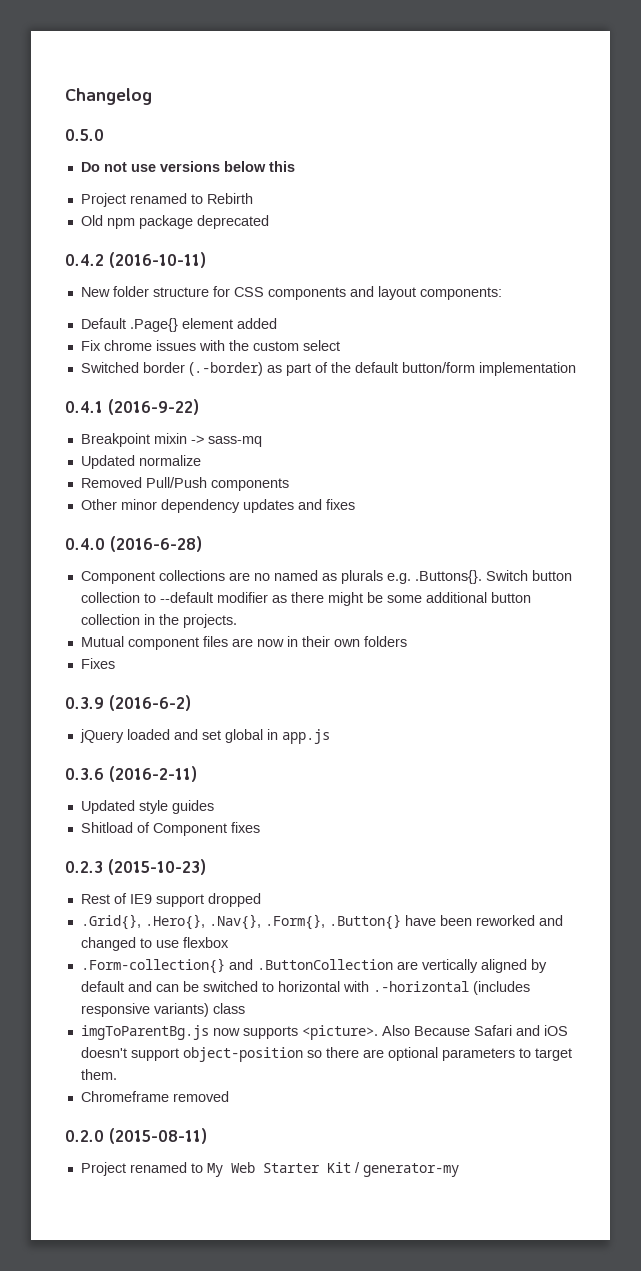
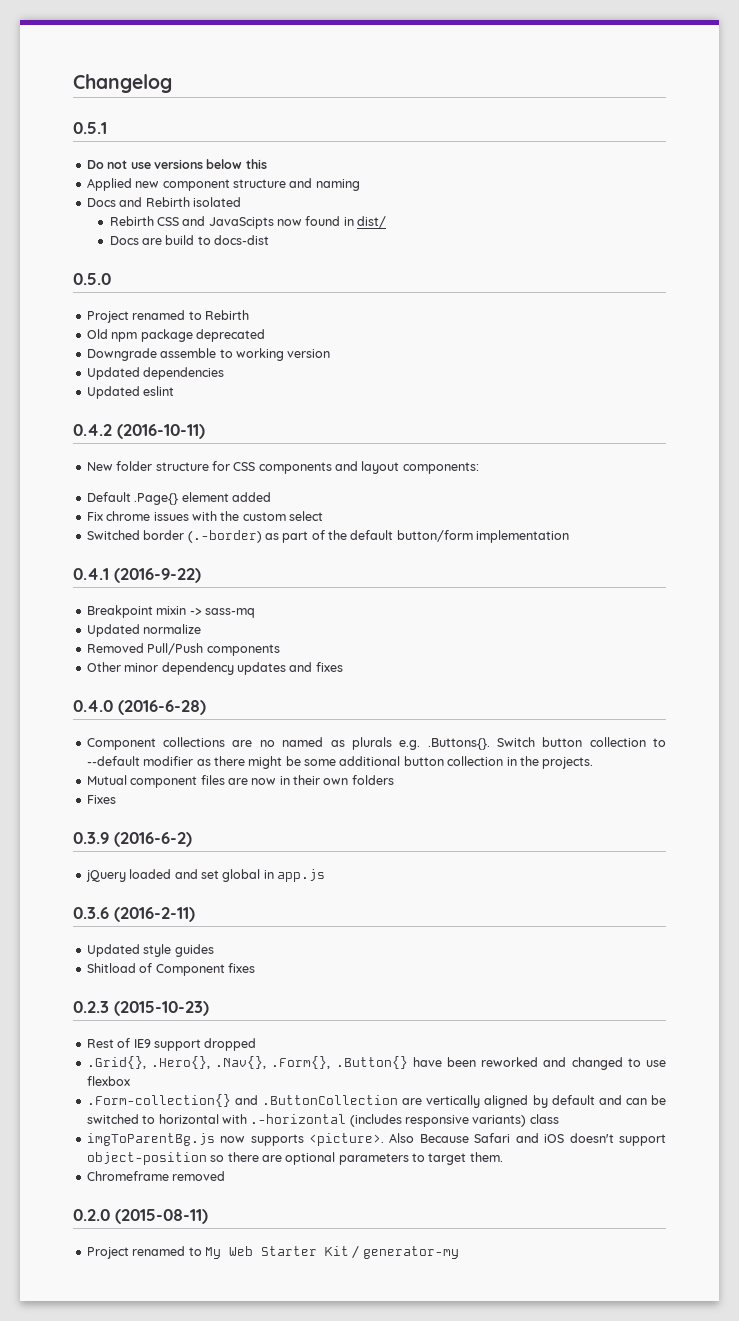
[65,129,104,141] 0.5.0 -> [73,122,107,134] 0.5.1
(295, 166) none -> [86,178,360,191] [86,197,241,207] [109,216,387,229] [109,235,270,245] [73,273,111,285] // Applied new component structure and naming // Docs and Rebirth isolated // Rebirth CSS and JavaScipts now found in dist/ // Docs are build to docs-dist // 0.5.0
(269, 222) none -> [86,348,331,361] [86,367,225,380] [86,386,175,399] // Downgrade assemble to working version // Updated dependencies // Updated eslint

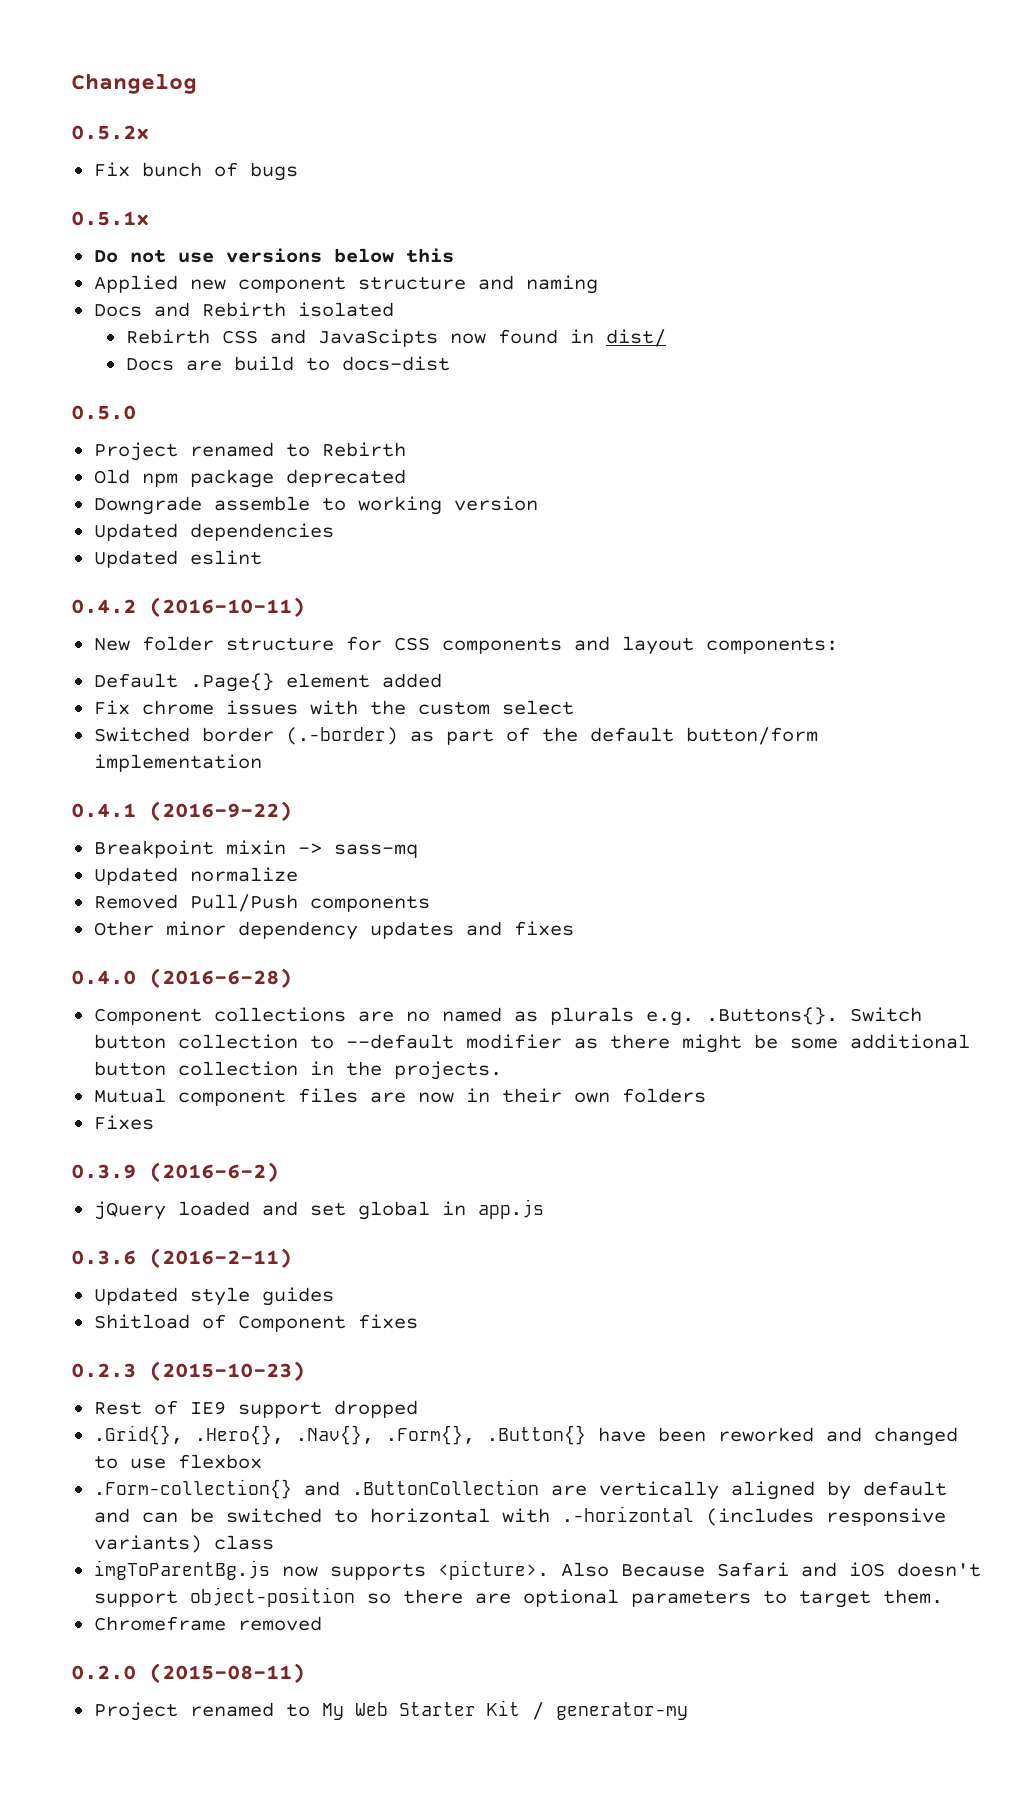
[73,122,107,134] 0.5.1 -> [71,125,149,140] [93,162,298,181] [71,211,149,226] 0.5.2x // Fix bunch of bugs // 0.5.1x

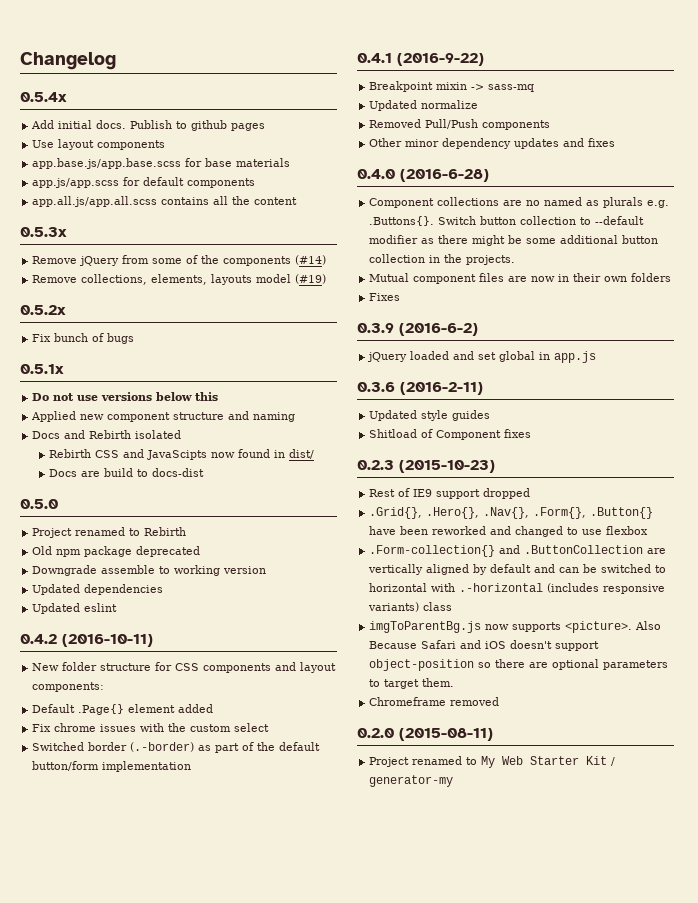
(197, 83) none -> [20,92,67,102] [31,120,266,131] [32,139,166,150] [32,158,291,169] [32,177,256,188] [32,196,298,207] [20,227,67,237] [32,255,327,266] [32,274,327,285] // 0.5.4x // Add initial docs. Publish to github pages // Use layout components // app.base.js/app.base.scss for base materials // app.js/app.scss for default components // app.all.js/app.all.scss contains all the content // 0.5.3x // Remove jQuery from some of the components (#14) // Remove collections, elements, layouts model (#19)

